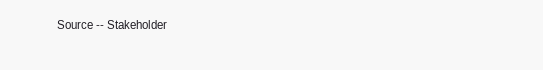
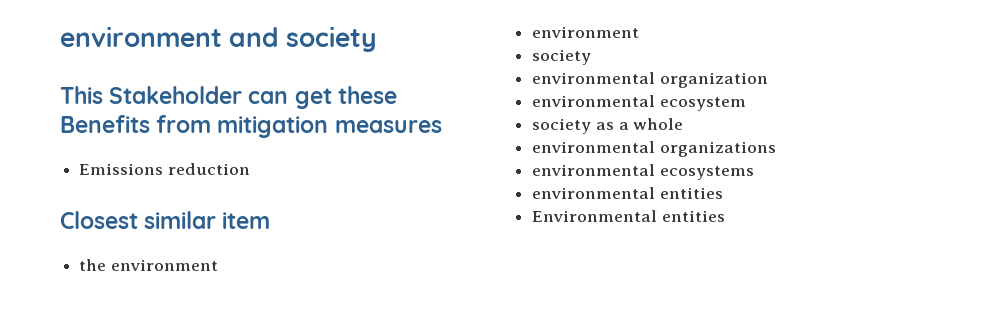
[57,20,168,29] Source -- Stakeholder -> [60,26,378,52] [60,86,397,109] [60,115,442,138] [79,163,250,175] [60,211,271,229] [79,259,218,271] [532,26,640,38] [532,49,592,65] [532,72,768,88] [532,95,746,111] [532,118,684,134] [532,141,776,157] [532,164,754,180] [532,187,723,199] [532,210,725,222] environment and society // This Stakeholder can get these Benefits from mitigation measures // Emissions reduction // Closest similar item // the environment // environment // society // environmental organization // environmental ecosystem // society as a whole // environmental organizations // environmental ecosystems // environmental entities // Environmental entities

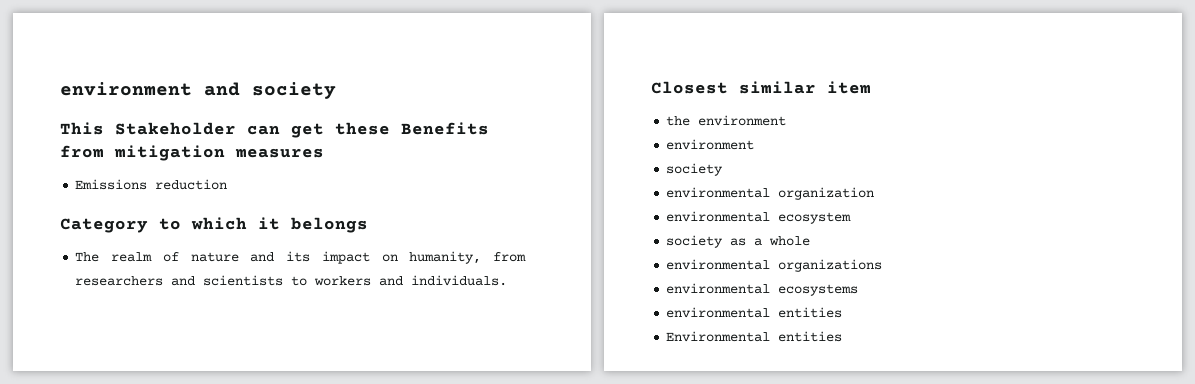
(250, 169) none -> [60,217,368,233] [75,251,527,264] [75,275,508,286] // Category to which it belongs // The realm of nature and its impact on humanity, from researchers and scientists to workers and individuals.

